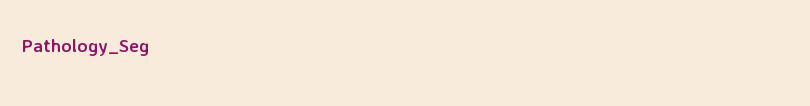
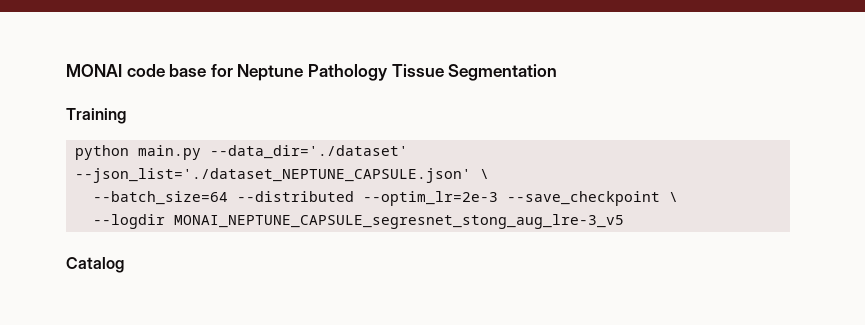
[22,39,149,56] Pathology_Seg -> [66,64,558,81] [66,108,126,124] [74,145,408,160] [74,168,489,183] [92,191,678,206] [92,214,624,229] [66,257,124,273] MONAI code base for Neptune Pathology Tissue Segmentation // Training // python main.py --data_dir='./dataset' --json_list='./dataset_NEPTUNE_CAPSULE.json' \ // --batch_size=64 --distributed --optim_lr=2e-3 --save_checkpoint \ // --logdir MONAI_NEPTUNE_CAPSULE_segresnet_stong_aug_lre-3_v5 // Catalog

